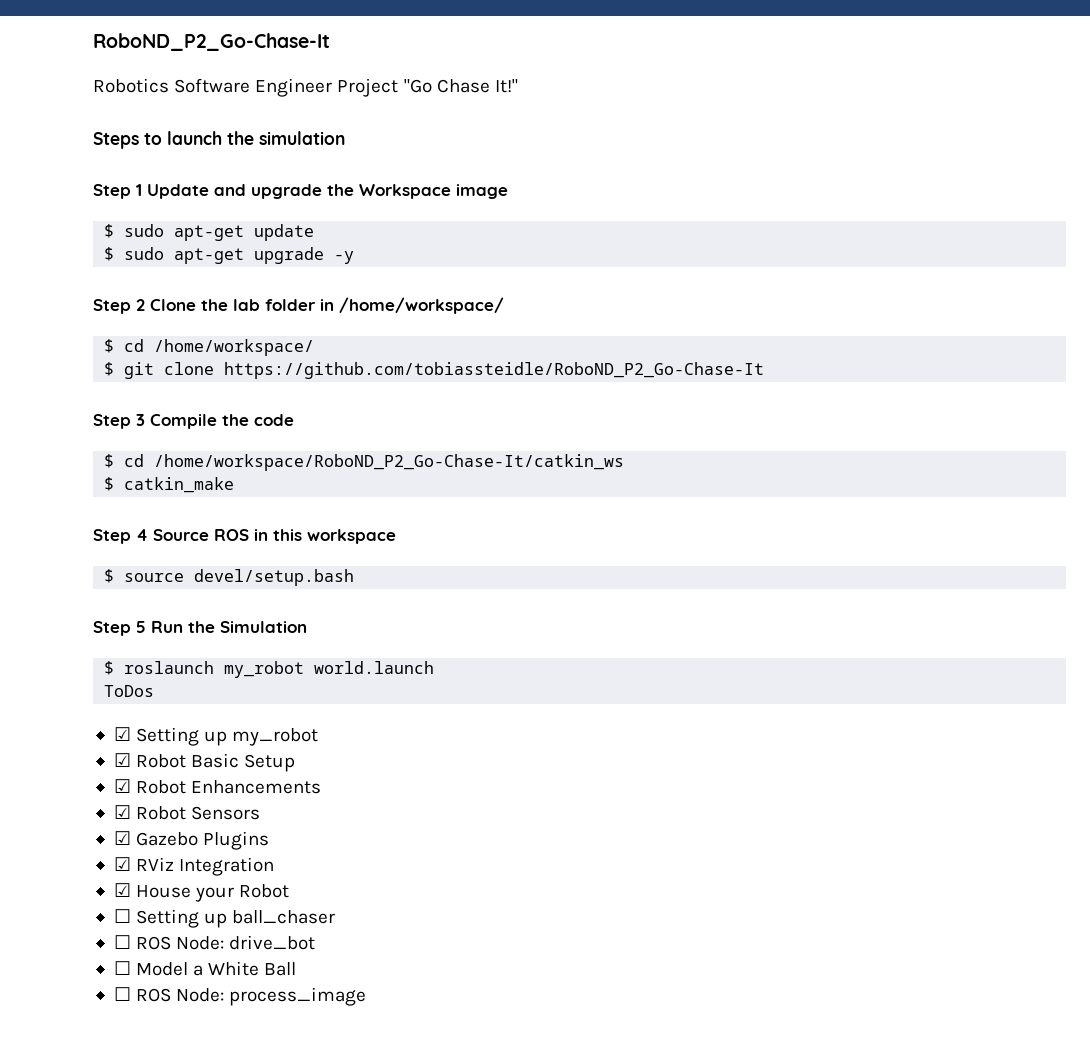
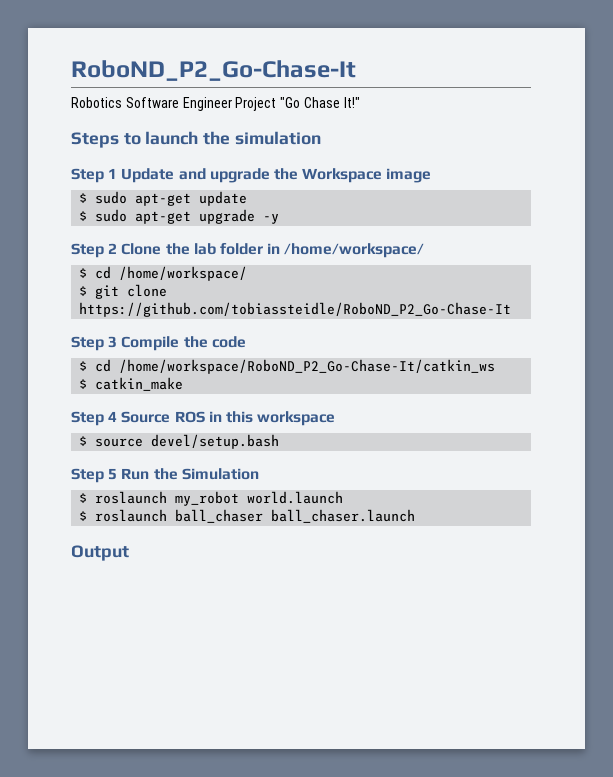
[104,685,155,697] [113,727,319,746] [113,753,296,772] [113,779,322,794] [113,805,261,820] [113,831,270,850] [113,857,275,876] [113,883,290,902] [113,909,336,928] [113,935,316,950] [113,961,297,976] [113,987,367,1006] ToDos // ☑ Setting up my_robot // ☑ Robot Basic Setup // ☑ Robot Enhancements // ☑ Robot Sensors // ☑ Gazebo Plugins // ☑ RViz Integration // ☑ House your Robot // ☐ Setting up ball_chaser // ☐ ROS Node: drive_bot // ☐ Model a White Ball // ☐ ROS Node: process_image -> [79,509,416,523] [71,545,129,561] $ roslaunch ball_chaser ball_chaser.launch // Output

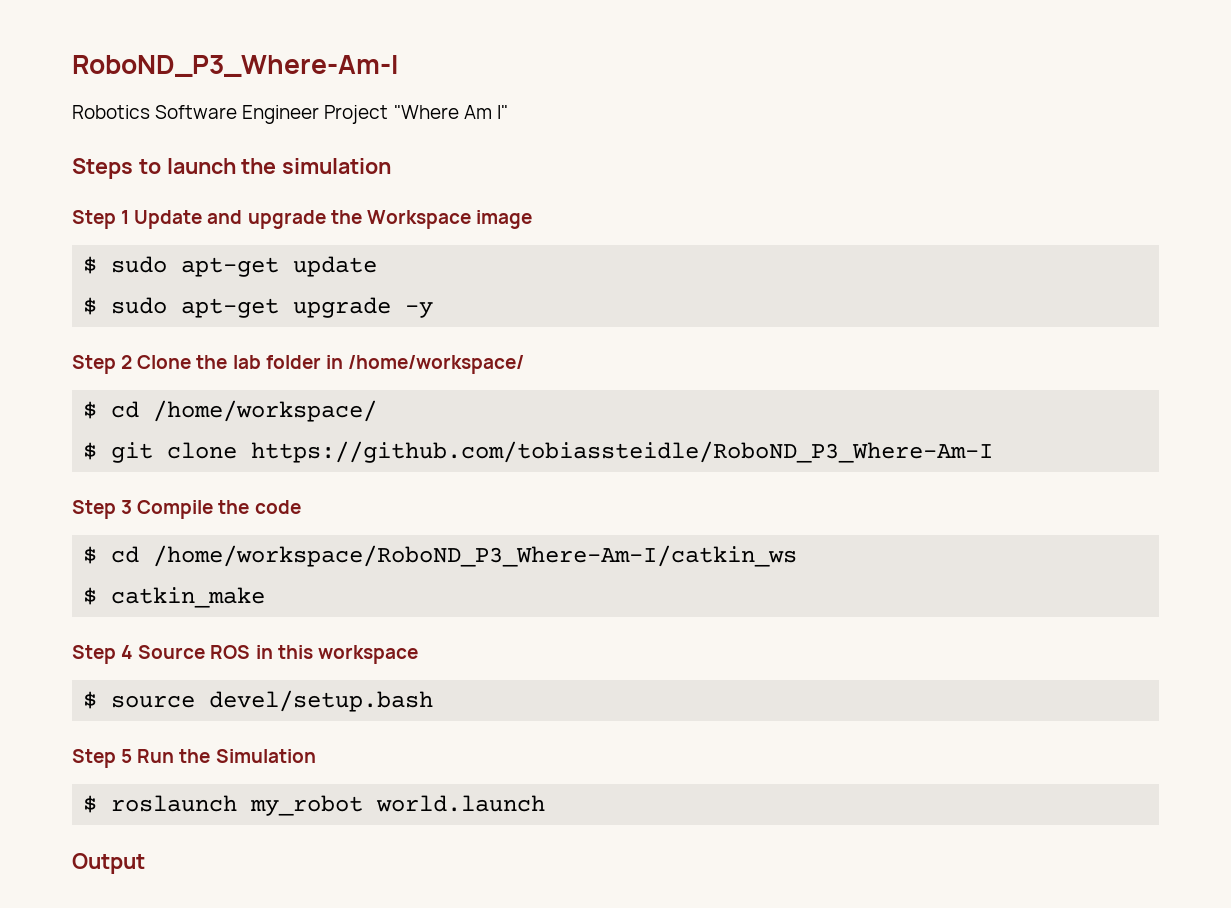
[71,60,356,81] RoboND_P2_Go-Chase-It -> [72,55,398,77] RoboND_P3_Where-Am-I
[280,97,360,108] "Go Chase It!" -> [393,105,508,119] "Where Am I"
[79,302,512,317] https://github.com/tobiassteidle/RoboND_P2_Go-Chase-It -> [251,441,994,463] https://github.com/tobiassteidle/RoboND_P3_Where-Am-I
[119,359,496,374] /home/workspace/RoboND_P2_Go-Chase-It/catkin_ws -> [153,545,798,567] /home/workspace/RoboND_P3_Where-Am-I/catkin_ws
[79,509,416,523] // $ roslaunch ball_chaser ball_chaser.launch -> (546, 803) none

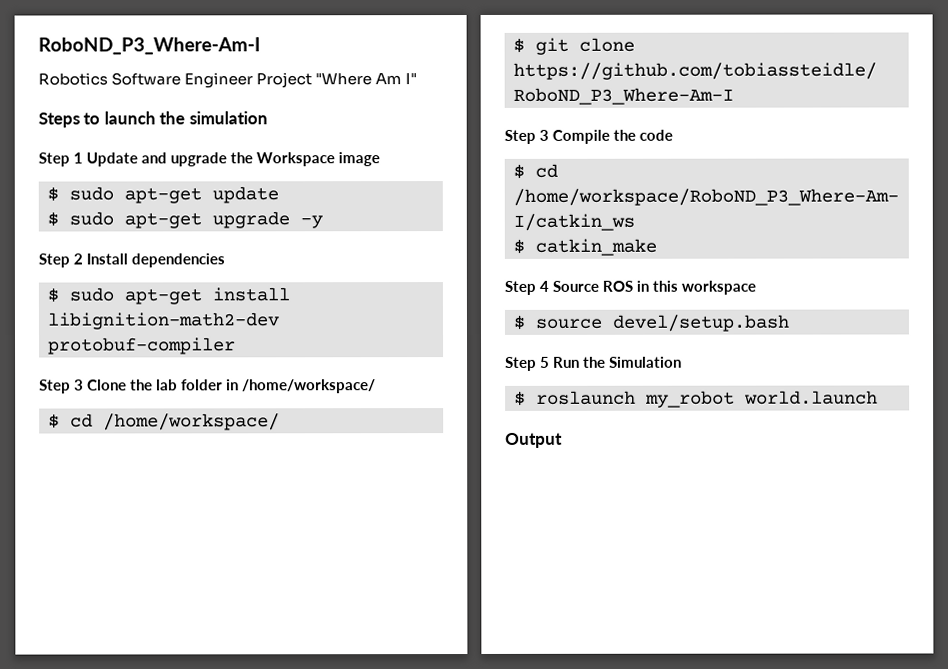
(133, 362) none -> [86,253,226,268] [47,287,290,305] [47,312,279,330] [48,337,236,355] [39,379,85,394] Install dependencies // $ sudo apt-get install libignition-math2-dev protobuf-compiler // Step 3

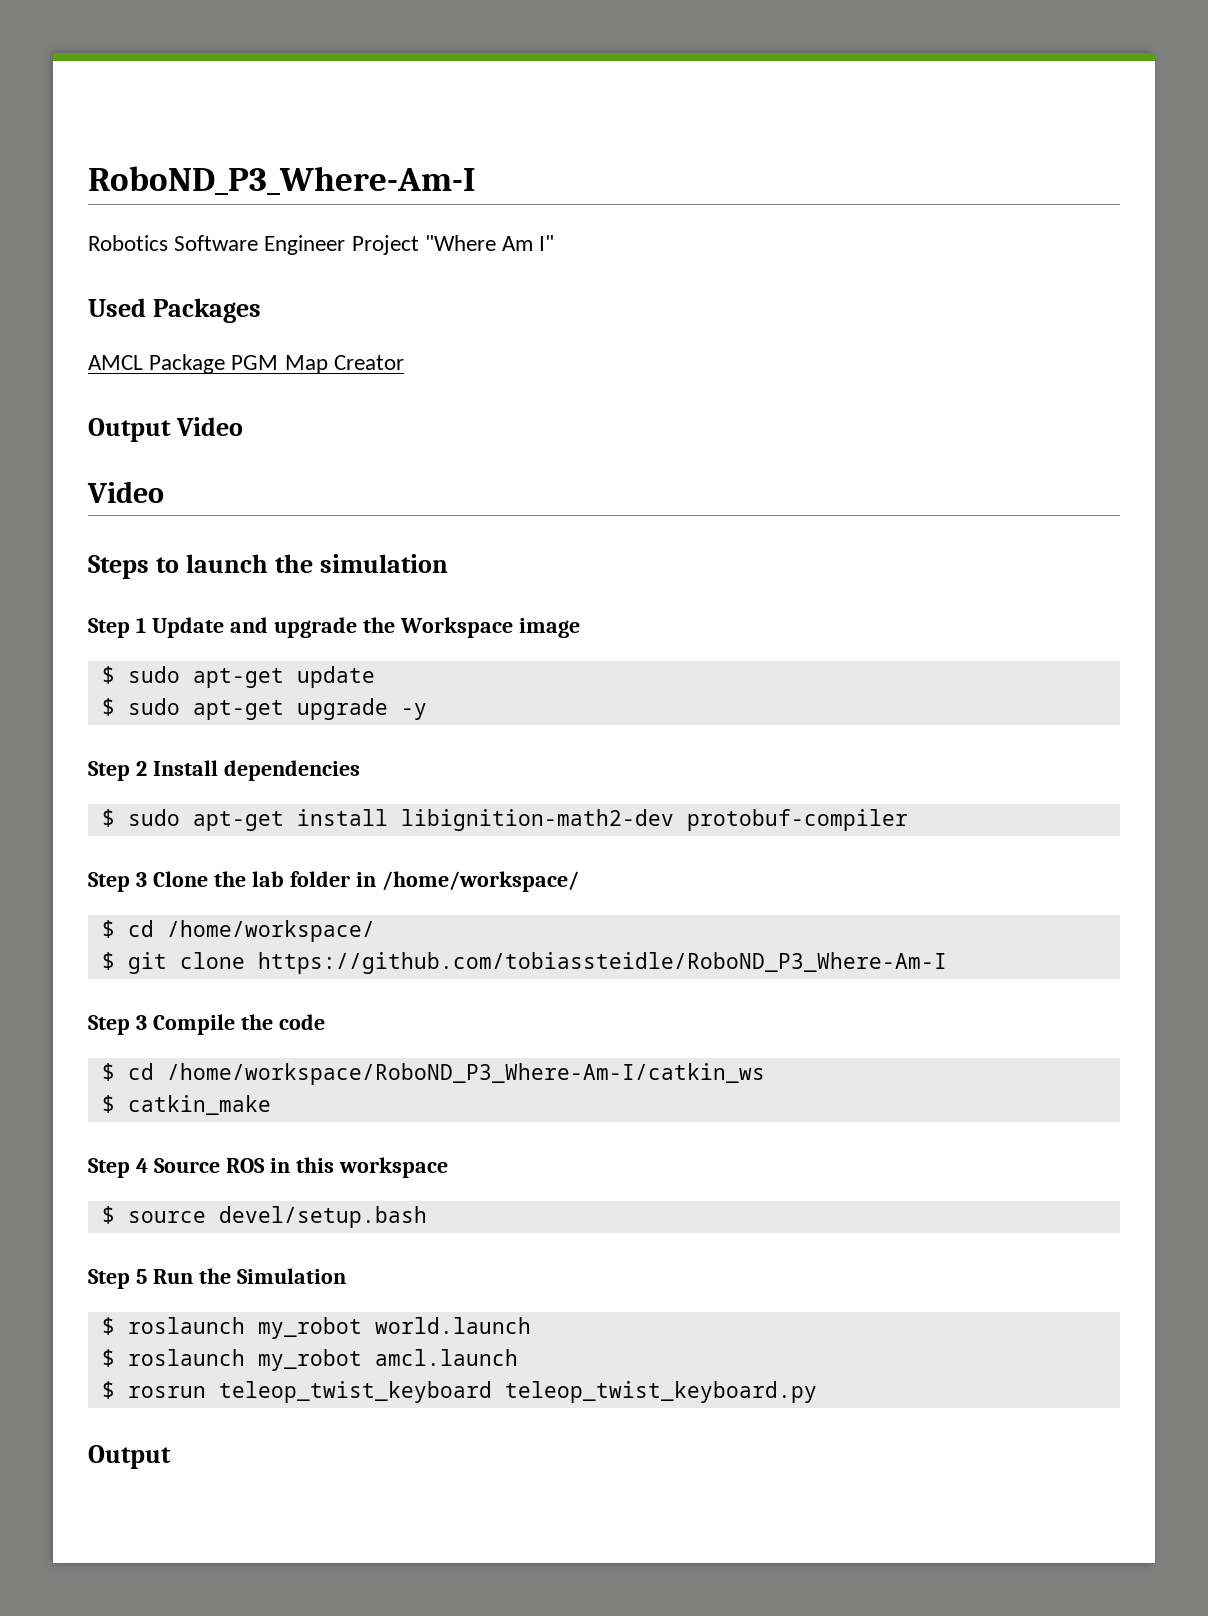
(418, 79) none -> [88,298,261,323] [88,354,404,374] [88,417,243,442] [87,481,164,503] // Used Packages // AMCL Package PGM Map Creator // Output Video // Video
(878, 397) none -> [101,1349,518,1371] [101,1381,817,1403] // $ roslaunch my_robot amcl.launch // $ rosrun teleop_twist_keyboard teleop_twist_keyboard.py

